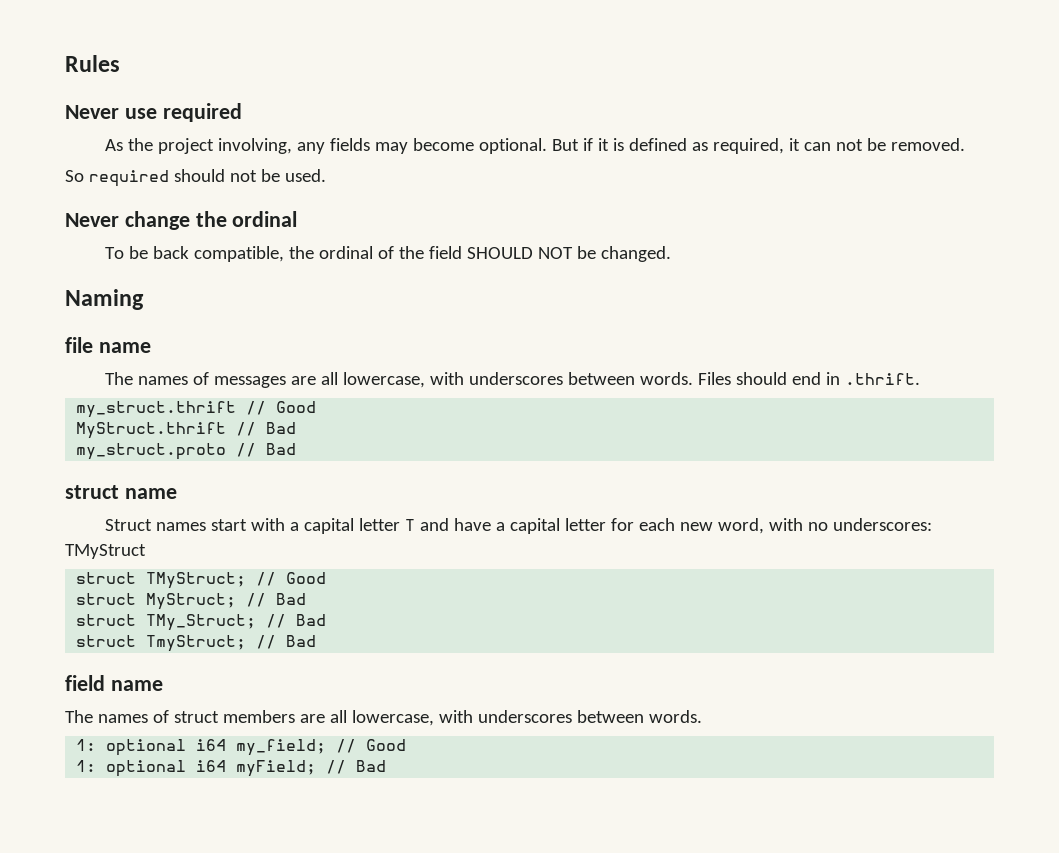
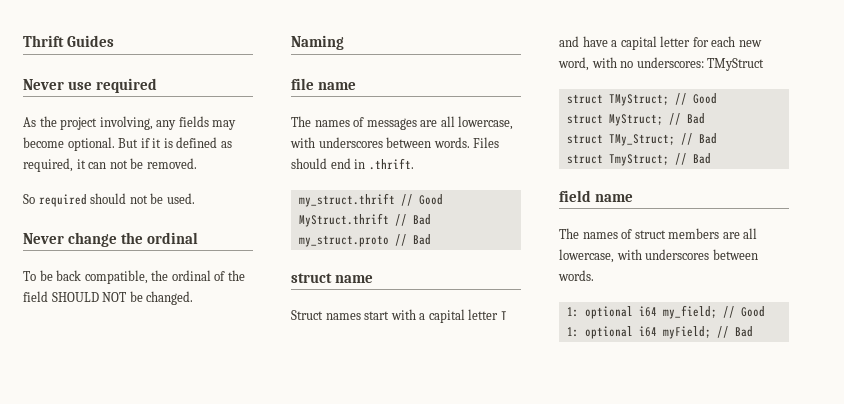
[65,55,120,72] Rules -> [23,35,115,47] Thrift Guides

